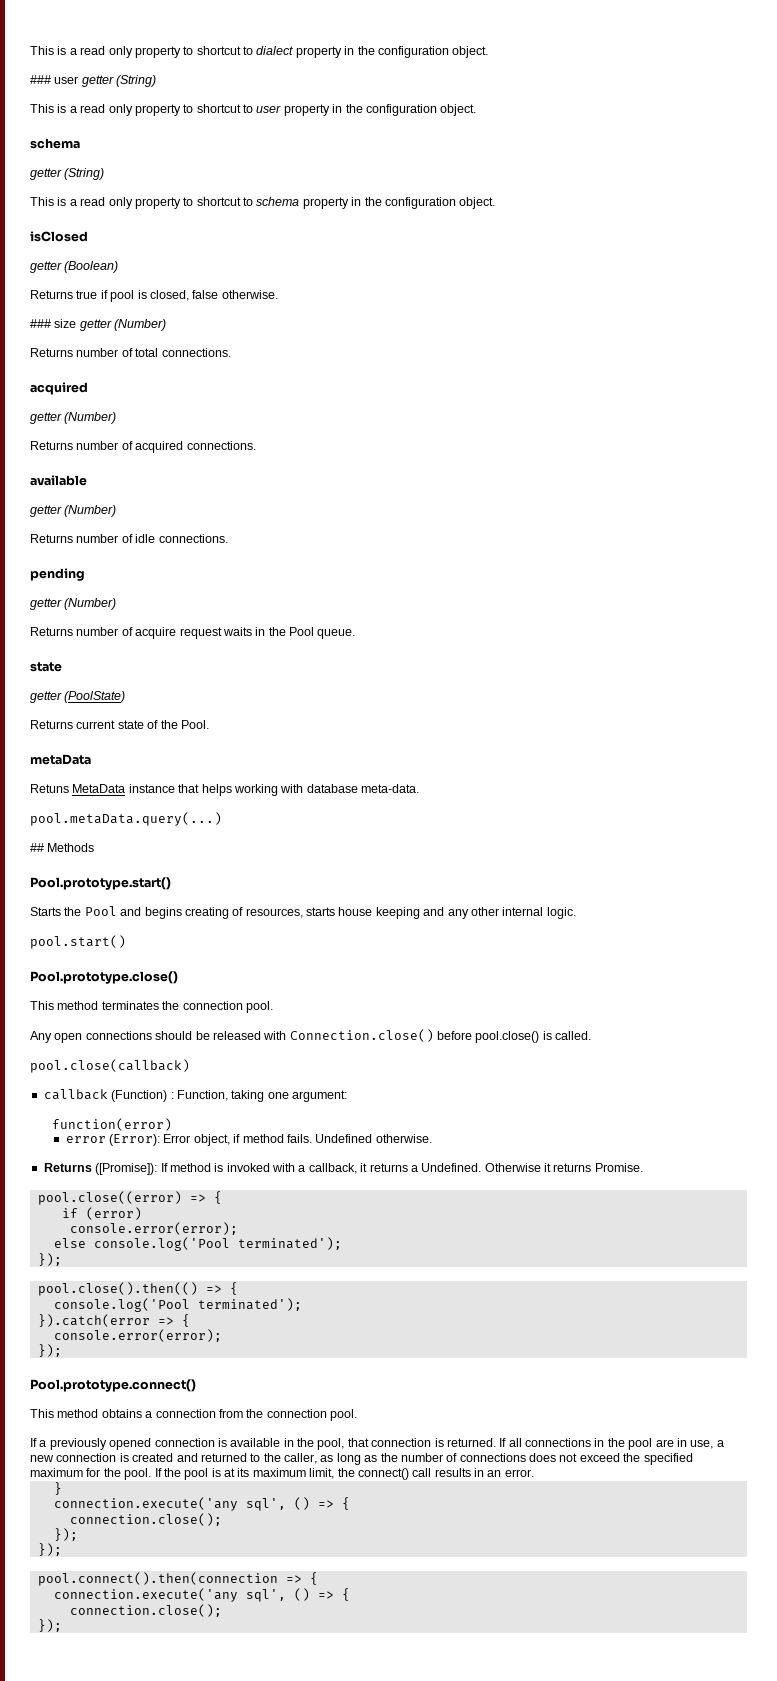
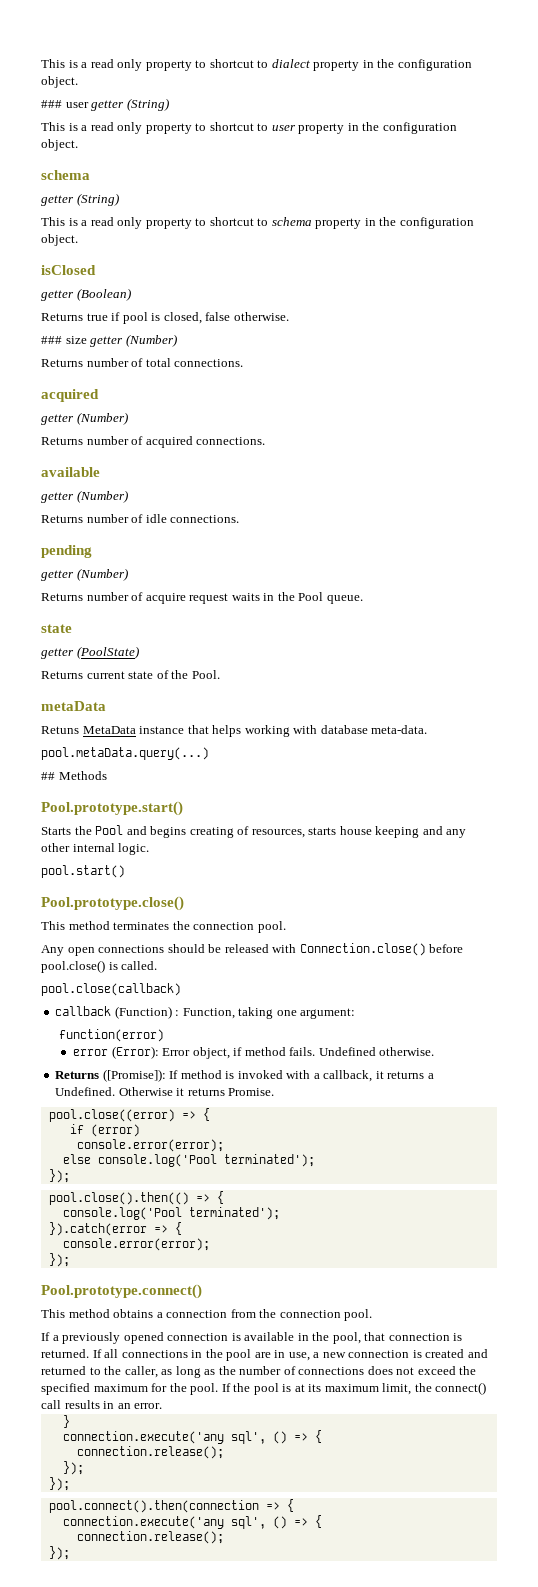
[69,1513,222,1526] connection.close(); -> [76,1446,224,1459] connection.release();
[69,1604,222,1617] connection.close(); -> [76,1531,224,1544] connection.release();

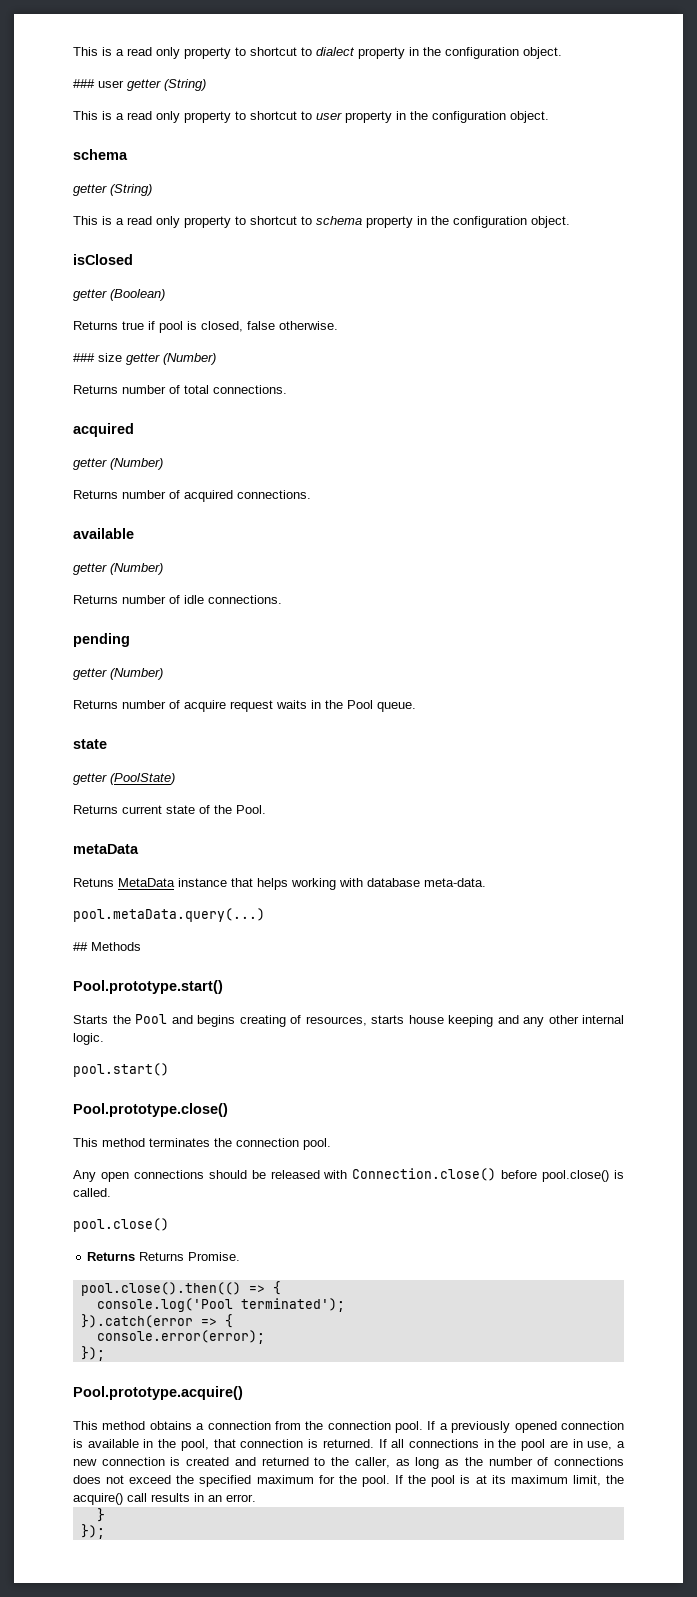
[41,983,181,996] [55,1006,356,1019] [58,1029,164,1042] [73,1046,435,1059] [55,1069,434,1082] [55,1087,275,1096] [48,1108,210,1122] [69,1124,140,1137] [76,1139,224,1152] [62,1154,315,1167] [48,1169,70,1183] pool.close(callback) // callback (Function) : Function, taking one argument: // function(error) // error (Error): Error object, if method fails. Undefined otherwise. // Returns ([Promise]): If method is invoked with a callback, it returns a Undefined. Otherwise it returns Promise. // pool.close((error) => { // if (error) // console.error(error); // else console.log('Pool terminated'); // }); -> [73,1218,169,1232] [87,1252,241,1261] pool.close() // Returns Returns Promise.
[41,1284,202,1299] Pool.prototype.connect() -> [73,1386,243,1400] Pool.prototype.acquire()
(373, 1315) // -> (424, 1427) none
[435,1382,487,1395] connect() -> [73,1493,123,1505] acquire()
[62,1430,322,1444] [76,1446,224,1459] [62,1461,84,1475] [48,1477,70,1491] [48,1499,294,1513] [62,1515,322,1529] [76,1531,224,1544] // connection.execute('any sql', () => { // connection.release(); // }); // }); // pool.connect().then(connection => { // connection.execute('any sql', () => { // connection.release(); -> (105, 1515) none

